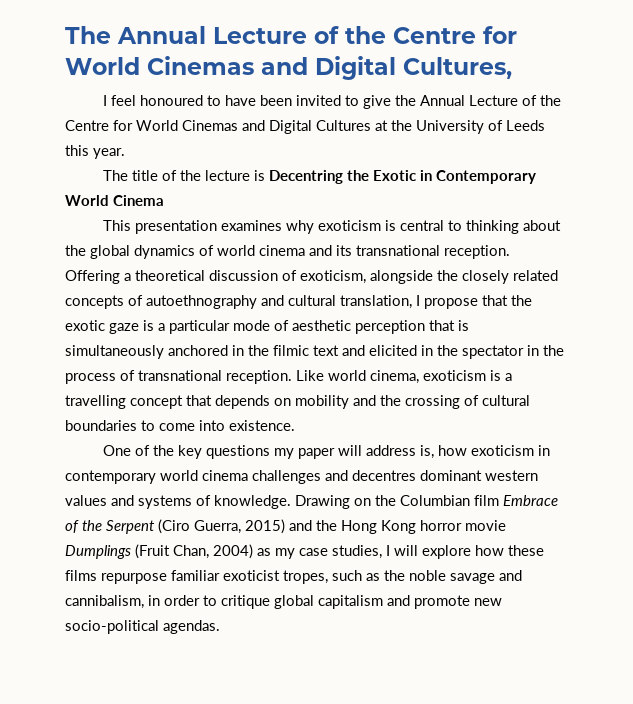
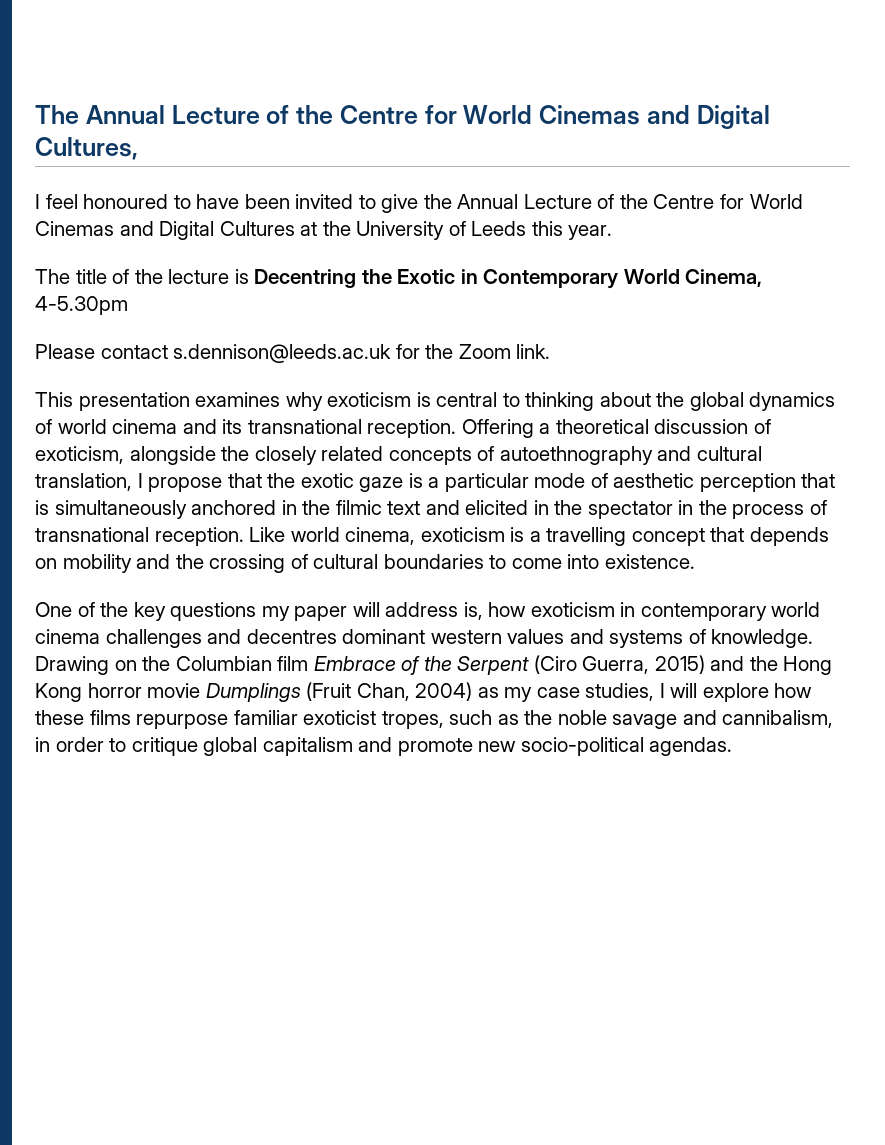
[113,195,164,206] Cinema -> [685,269,763,287] [35,296,128,315] [35,344,551,363] Cinema, 4-5.30pm // Please contact s.dennison@leeds.ac.uk for the Zoom link.

